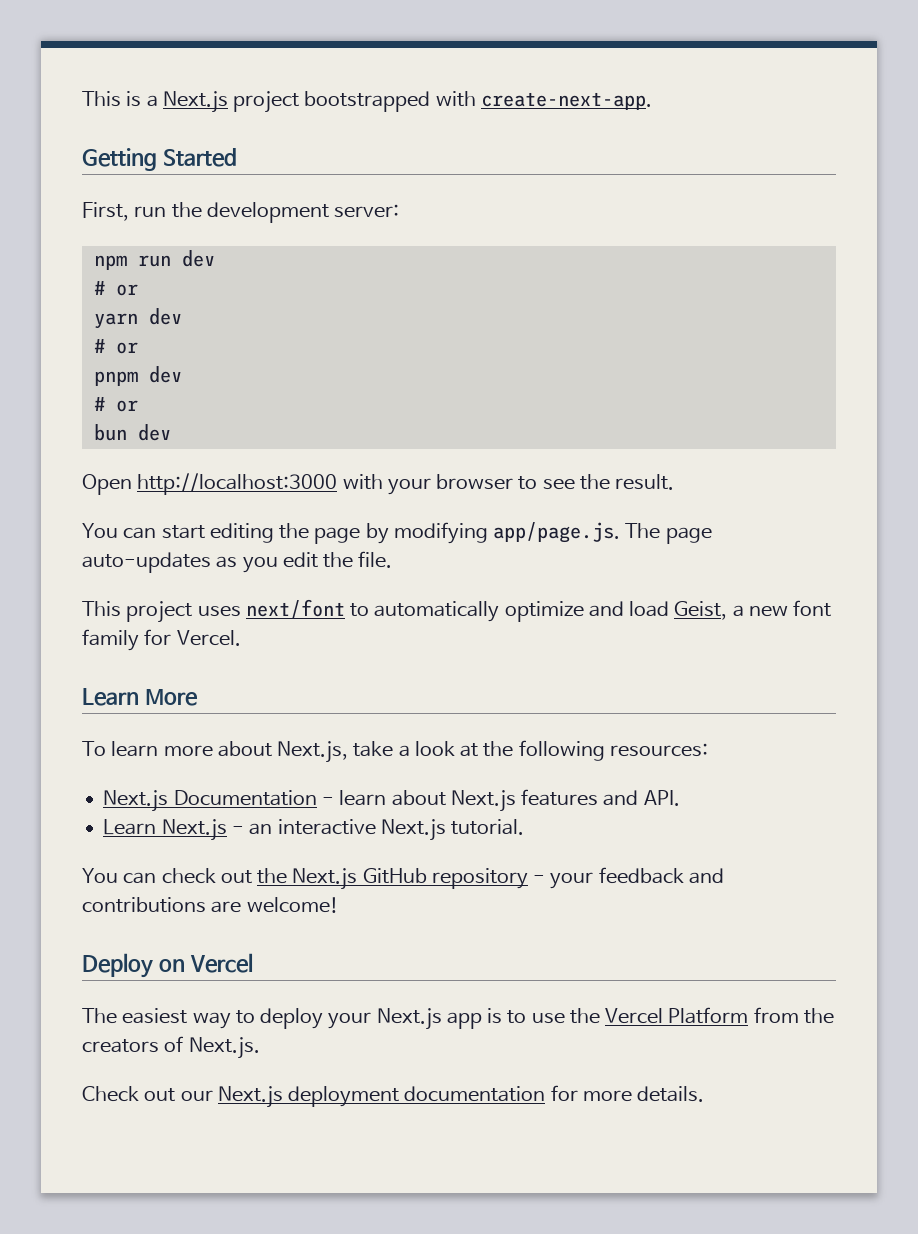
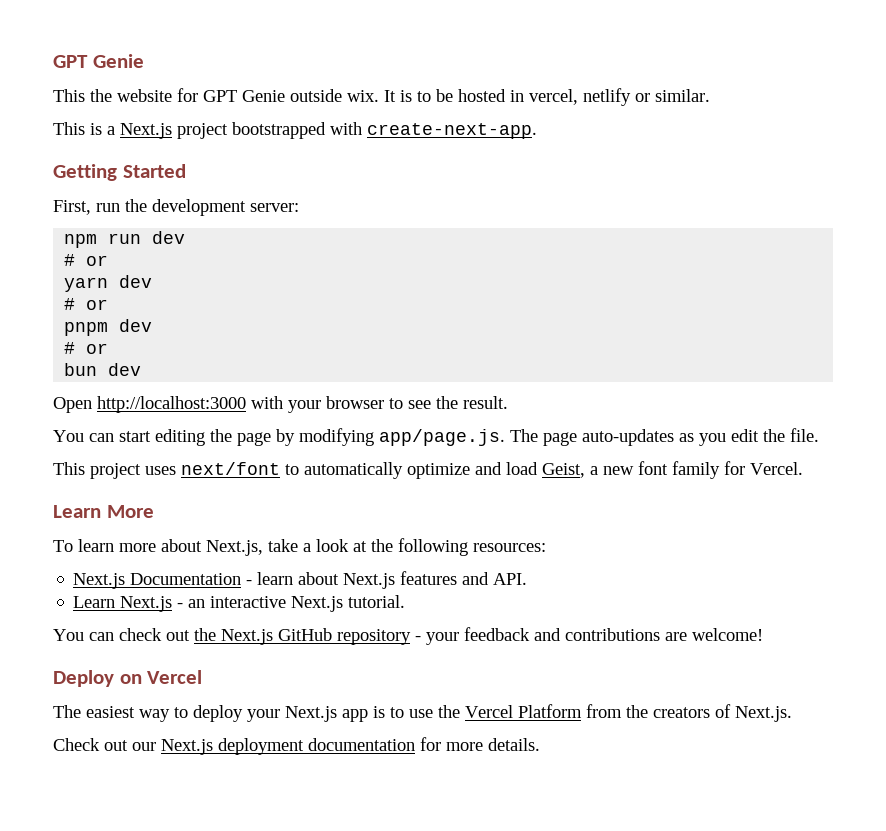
(82, 99) none -> [53,54,144,68] [53,88,710,106] GPT Genie // This the website for GPT Genie outside wix. It is to be hosted in vercel, netlify or similar. //

